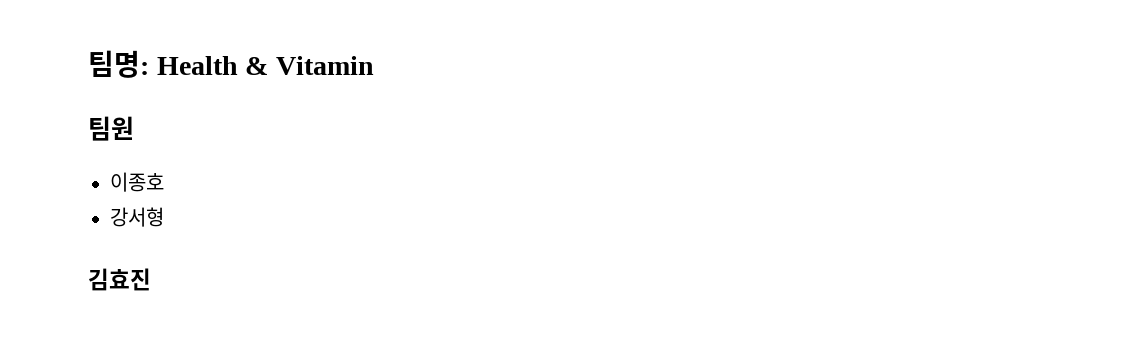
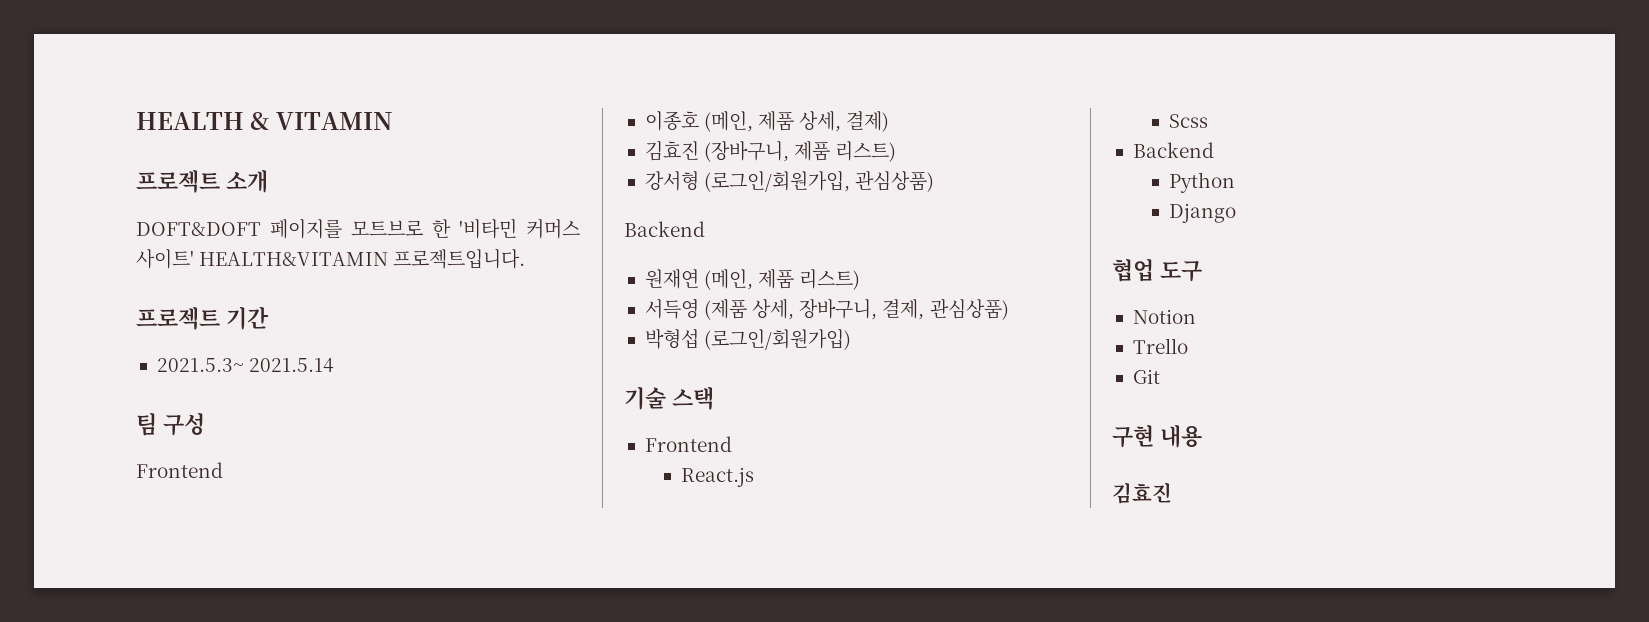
[88,50,374,78] [88,116,134,141] [110,172,164,192] [110,207,164,227] 팀명: Health & Vitamin // 팀원 // 이종호 // 강서형 -> [136,112,393,130] [136,170,268,193] [136,219,580,239] [136,249,526,269] [136,306,269,330] [156,358,335,373] [136,412,205,436] [136,462,223,478] [644,111,890,132] [644,141,897,162] [644,170,935,192] [624,221,705,237] [644,269,861,290] [644,298,1009,320] [644,329,852,350] [624,386,714,410] [644,436,732,452] [681,467,755,487] [1169,114,1209,128] [1132,142,1214,158] [1169,172,1236,193] [1169,203,1237,223] [1112,258,1202,282] [1132,309,1196,324] [1132,338,1188,354] [1132,369,1160,384] [1112,425,1202,448] HEALTH & VITAMIN // 프로젝트 소개 // DOFT&DOFT 페이지를 모트브로 한 '비타민 커머스 사이트' HEALTH&VITAMIN 프로젝트입니다. // 프로젝트 기간 // 2021.5.3~ 2021.5.14 // 팀 구성 // Frontend // 이종호 (메인, 제품 상세, 결제) // 김효진 (장바구니, 제품 리스트) // 강서형 (로그인/회원가입, 관심상품) // Backend // 원재연 (메인, 제품 리스트) // 서득영 (제품 상세, 장바구니, 결제, 관심상품) // 박형섭 (로그인/회원가입) // 기술 스택 // Frontend // React.js // Scss // Backend // Python // Django // 협업 도구 // Notion // Trello // Git // 구현 내용

